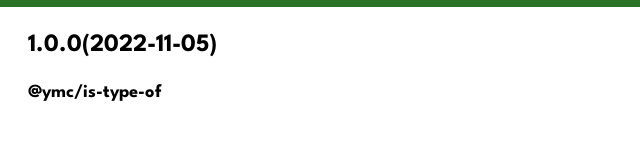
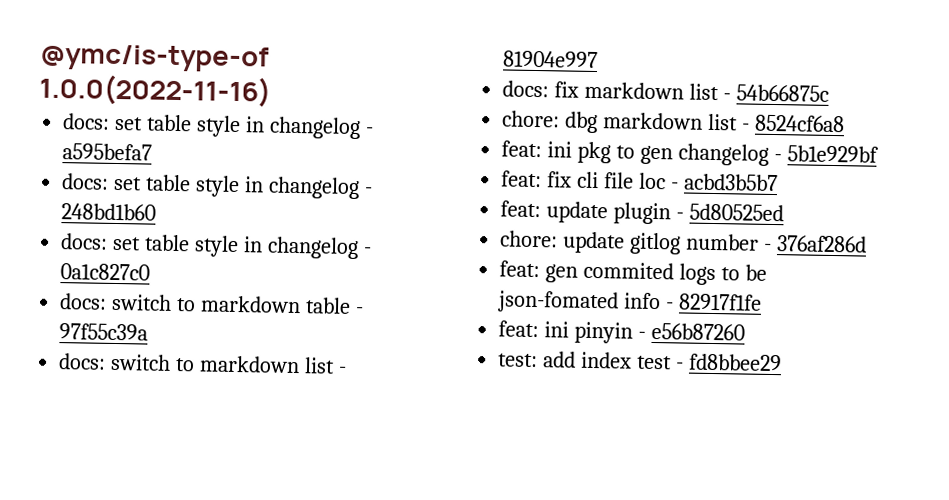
[28,33,217,57] [28,84,162,101] 1.0.0(2022-11-05) // @ymc/is-type-of -> [39,43,270,73] [39,73,271,108] [62,113,374,140] [62,143,153,161] [61,173,373,200] [61,203,157,221] [60,233,372,260] [60,263,151,281] [59,293,364,315] [59,323,149,341] [58,353,347,374] [503,50,599,69] [502,80,829,102] [502,110,845,134] [501,140,879,166] [501,170,778,192] [500,200,784,225] [500,230,867,255] [499,260,767,286] [497,290,763,314] [498,320,745,344] [498,351,782,372] @ymc/is-type-of 1.0.0(2022-11-16) // docs: set table style in changelog - a595befa7 // docs: set table style in changelog - 248bd1b60 // docs: set table style in changelog - 0a1c827c0 // docs: switch to markdown table - 97f55c39a // docs: switch to markdown list - 81904e997 // docs: fix markdown list - 54b66875c // chore: dbg markdown list - 8524cf6a8 // feat: ini pkg to gen changelog - 5b1e929bf // feat: fix cli file loc - acbd3b5b7 // feat: update plugin - 5d80525ed // chore: update gitlog number - 376af286d // feat: gen commited logs to be json-fomated info - 82917f1fe // feat: ini pinyin - e56b87260 // test: add index test - fd8bbee29

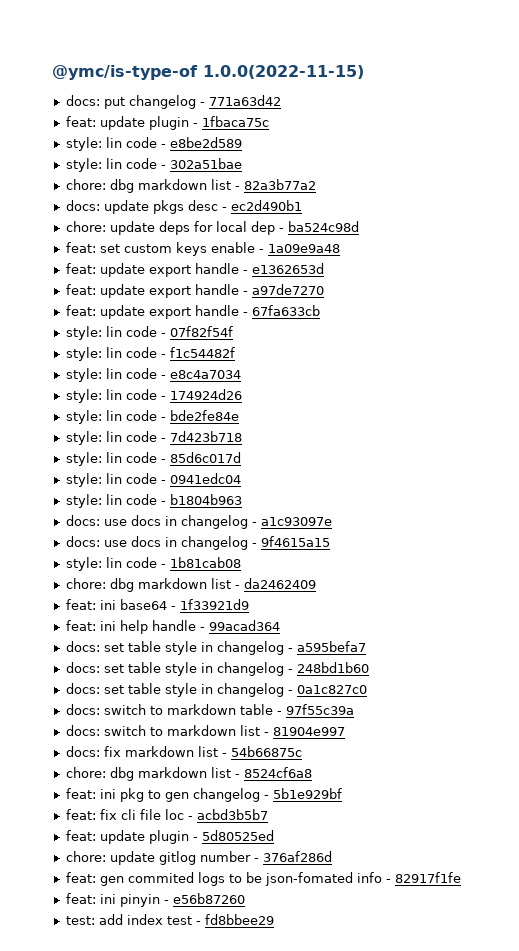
[39,73,271,108] 1.0.0(2022-11-16) -> [203,65,364,79] [65,95,281,109] [65,116,269,130] [65,137,242,151] [65,158,242,172] [65,179,316,193] [65,200,302,214] [65,221,359,235] [65,242,340,256] [65,263,324,277] [65,284,324,298] [65,305,320,319] [65,326,233,340] [65,347,235,361] [65,368,241,382] [65,389,242,403] [65,410,239,424] [65,431,242,445] [65,452,241,466] [65,473,241,487] [65,494,242,508] [65,515,332,529] [65,536,330,550] [65,557,241,571] [65,578,316,592] [65,599,249,610] [65,620,280,634] 1.0.0(2022-11-15) // docs: put changelog - 771a63d42 // feat: update plugin - 1fbaca75c // style: lin code - e8be2d589 // style: lin code - 302a51bae // chore: dbg markdown list - 82a3b77a2 // docs: update pkgs desc - ec2d490b1 // chore: update deps for local dep - ba524c98d // feat: set custom keys enable - 1a09e9a48 // feat: update export handle - e1362653d // feat: update export handle - a97de7270 // feat: update export handle - 67fa633cb // style: lin code - 07f82f54f // style: lin code - f1c54482f // style: lin code - e8c4a7034 // style: lin code - 174924d26 // style: lin code - bde2fe84e // style: lin code - 7d423b718 // style: lin code - 85d6c017d // style: lin code - 0941edc04 // style: lin code - b1804b963 // docs: use docs in changelog - a1c93097e // docs: use docs in changelog - 9f4615a15 // style: lin code - 1b81cab08 // chore: dbg markdown list - da2462409 // feat: ini base64 - 1f33921d9 // feat: ini help handle - 99acad364

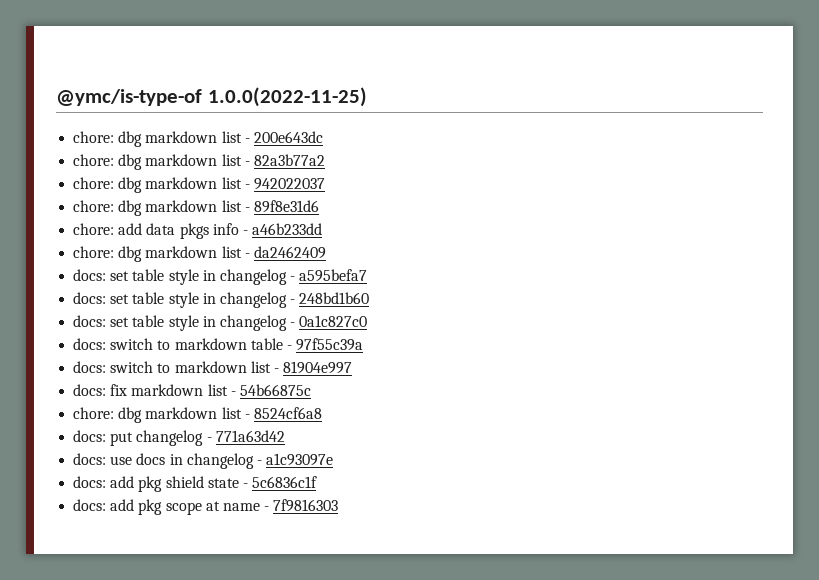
[203,65,364,79] [65,95,281,109] [65,116,269,130] [65,137,242,151] [65,158,242,172] 1.0.0(2022-11-15) // docs: put changelog - 771a63d42 // feat: update plugin - 1fbaca75c // style: lin code - e8be2d589 // style: lin code - 302a51bae -> [207,87,367,107] [73,131,323,147] 1.0.0(2022-11-25) // chore: dbg markdown list - 200e643dc
[65,200,302,214] [65,221,359,235] [65,242,340,256] [65,263,324,277] [65,284,324,298] [65,305,320,319] [65,326,233,340] [65,347,235,361] [65,368,241,382] [65,389,242,403] [65,410,239,424] [65,431,242,445] [65,452,241,466] [65,473,241,487] [65,494,242,508] [65,515,332,529] [65,536,330,550] [65,557,241,571] docs: update pkgs desc - ec2d490b1 // chore: update deps for local dep - ba524c98d // feat: set custom keys enable - 1a09e9a48 // feat: update export handle - e1362653d // feat: update export handle - a97de7270 // feat: update export handle - 67fa633cb // style: lin code - 07f82f54f // style: lin code - f1c54482f // style: lin code - e8c4a7034 // style: lin code - 174924d26 // style: lin code - bde2fe84e // style: lin code - 7d423b718 // style: lin code - 85d6c017d // style: lin code - 0941edc04 // style: lin code - b1804b963 // docs: use docs in changelog - a1c93097e // docs: use docs in changelog - 9f4615a15 // style: lin code - 1b81cab08 -> [73,177,325,193] [73,200,319,216] [73,223,323,239] chore: dbg markdown list - 942022037 // chore: dbg markdown list - 89f8e31d6 // chore: add data pkgs info - a46b233dd
[65,599,249,610] [65,620,280,634] // feat: ini base64 - 1f33921d9 // feat: ini help handle - 99acad364 -> (326, 252) none
[65,788,342,802] [65,809,268,820] [65,830,274,844] [65,851,332,865] [65,872,461,886] [65,893,245,907] [65,914,274,925] feat: ini pkg to gen changelog - 5b1e929bf // feat: fix cli file loc - acbd3b5b7 // feat: update plugin - 5d80525ed // chore: update gitlog number - 376af286d // feat: gen commited logs to be json-fomated info - 82917f1fe // feat: ini pinyin - e56b87260 // test: add index test - fd8bbee29 -> [73,430,285,446] [73,453,334,469] [73,476,318,492] [73,499,339,515] docs: put changelog - 771a63d42 // docs: use docs in changelog - a1c93097e // docs: add pkg shield state - 5c6836c1f // docs: add pkg scope at name - 7f9816303

